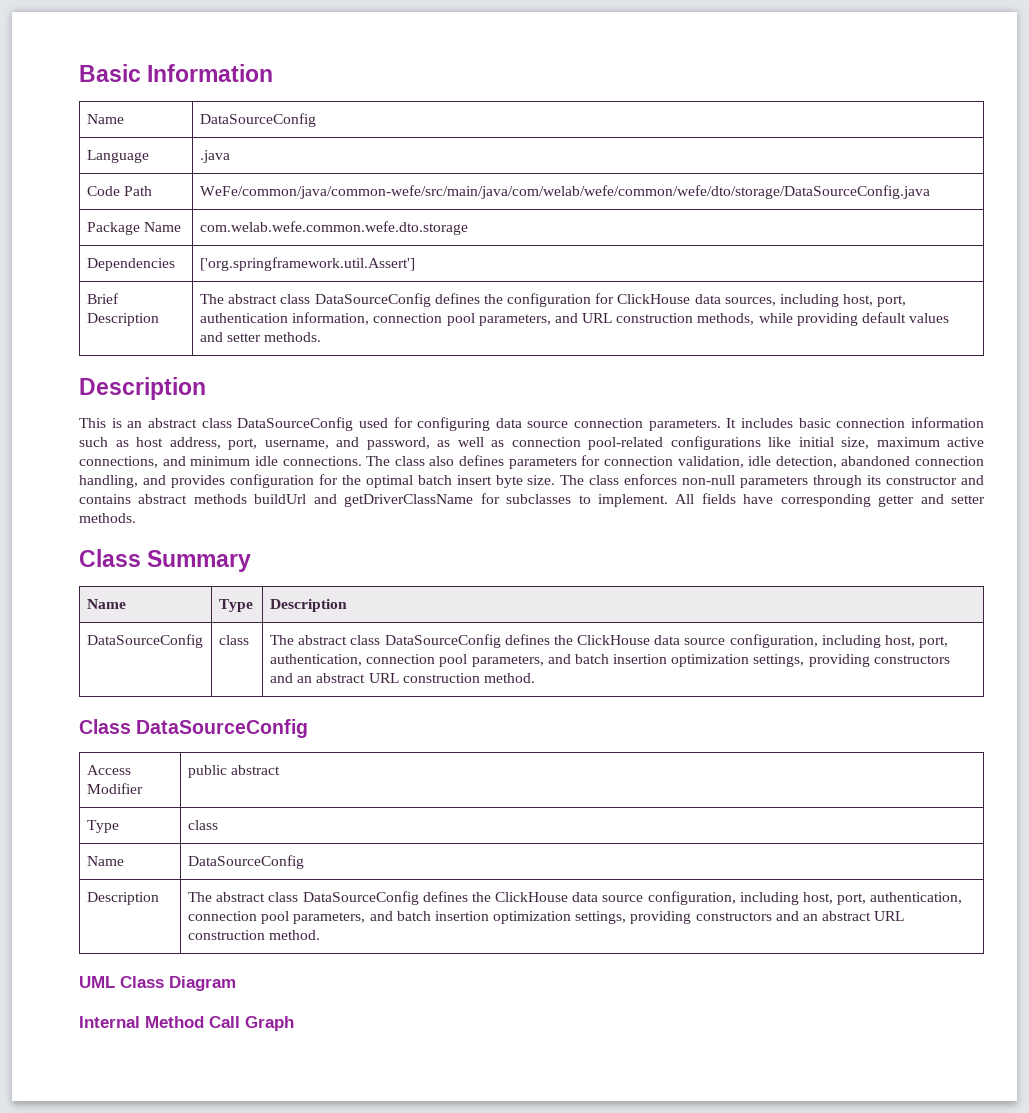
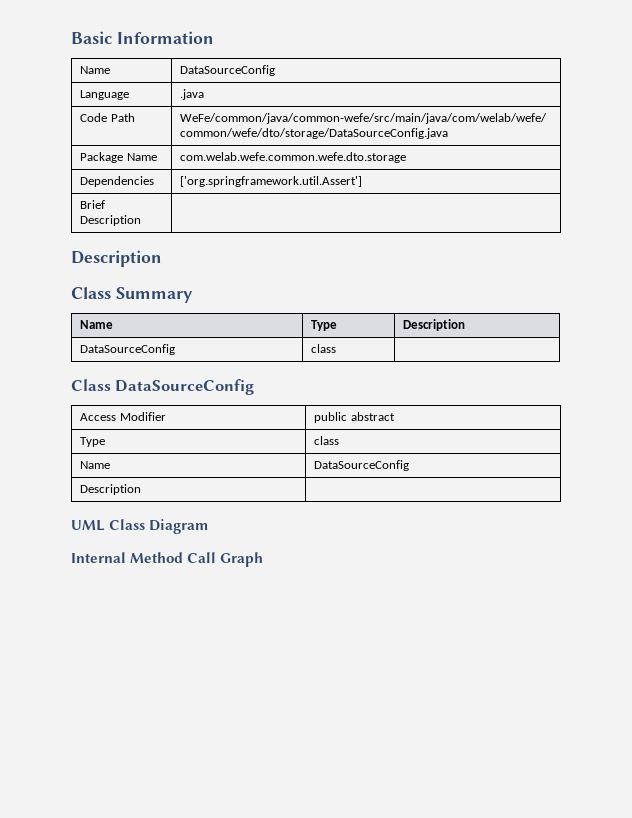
[199,293,907,307] [199,312,950,326] [199,332,322,342] [79,377,206,400] [79,417,984,431] [79,436,984,450] [79,455,984,469] [79,474,984,488] [79,493,985,507] [79,513,136,523] The abstract class DataSourceConfig defines the configuration for ClickHouse data sources, including host, port, authentication information, connection pool parameters, and URL construction methods, while providing default values and setter methods. // Description // This is an abstract class DataSourceConfig used for configuring data source connection parameters. It includes basic connection information such as host address, port, username, and password, as well as connection pool-related configurations like initial size, maximum active connections, and minimum idle connections. The class also defines parameters for connection validation, idle detection, abandoned connection handling, and provides configuration for the optimal batch insert byte size. The class enforces non-null parameters through its constructor and contains abstract methods buildUrl and getDriverClassName for subclasses to implement. All fields have corresponding getter and setter methods. -> [71,250,162,267] // Description
[269,634,949,648] [269,654,950,667] [269,673,535,683] The abstract class DataSourceConfig defines the ClickHouse data source configuration, including host, port, authentication, connection pool parameters, and batch insertion optimization settings, providing constructors and an abstract URL construction method. -> (337, 348) none
[187,891,963,905] [187,911,905,924] [187,930,321,940] The abstract class DataSourceConfig defines the ClickHouse data source configuration, including host, port, authentication, connection pool parameters, and batch insertion optimization settings, providing constructors and an abstract URL construction method. -> (142, 489) none

